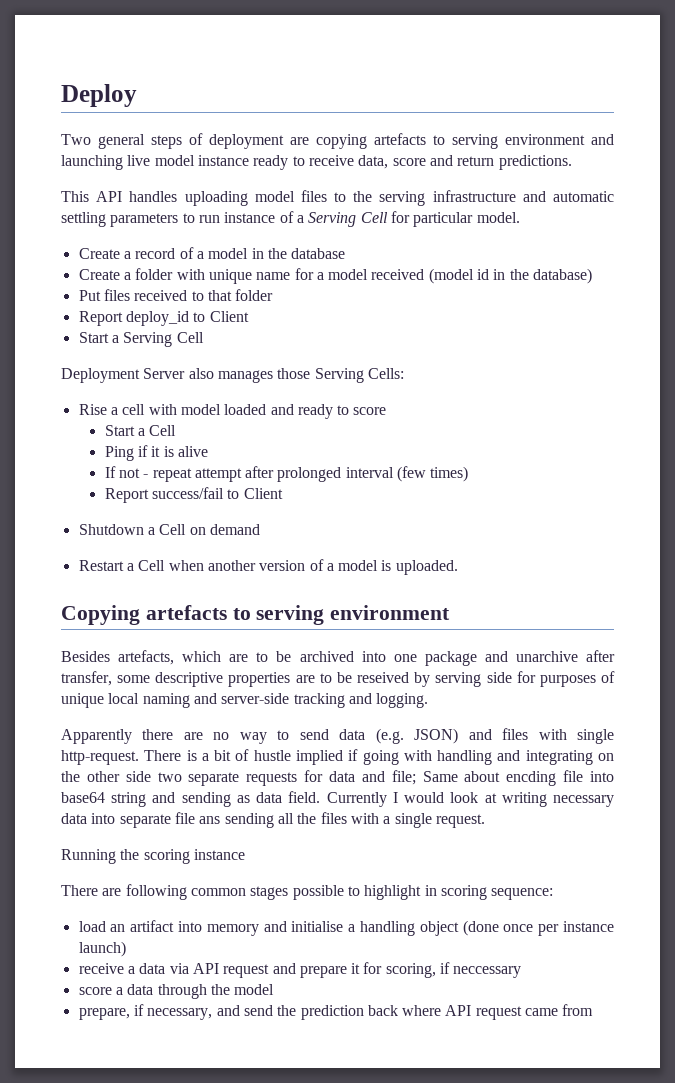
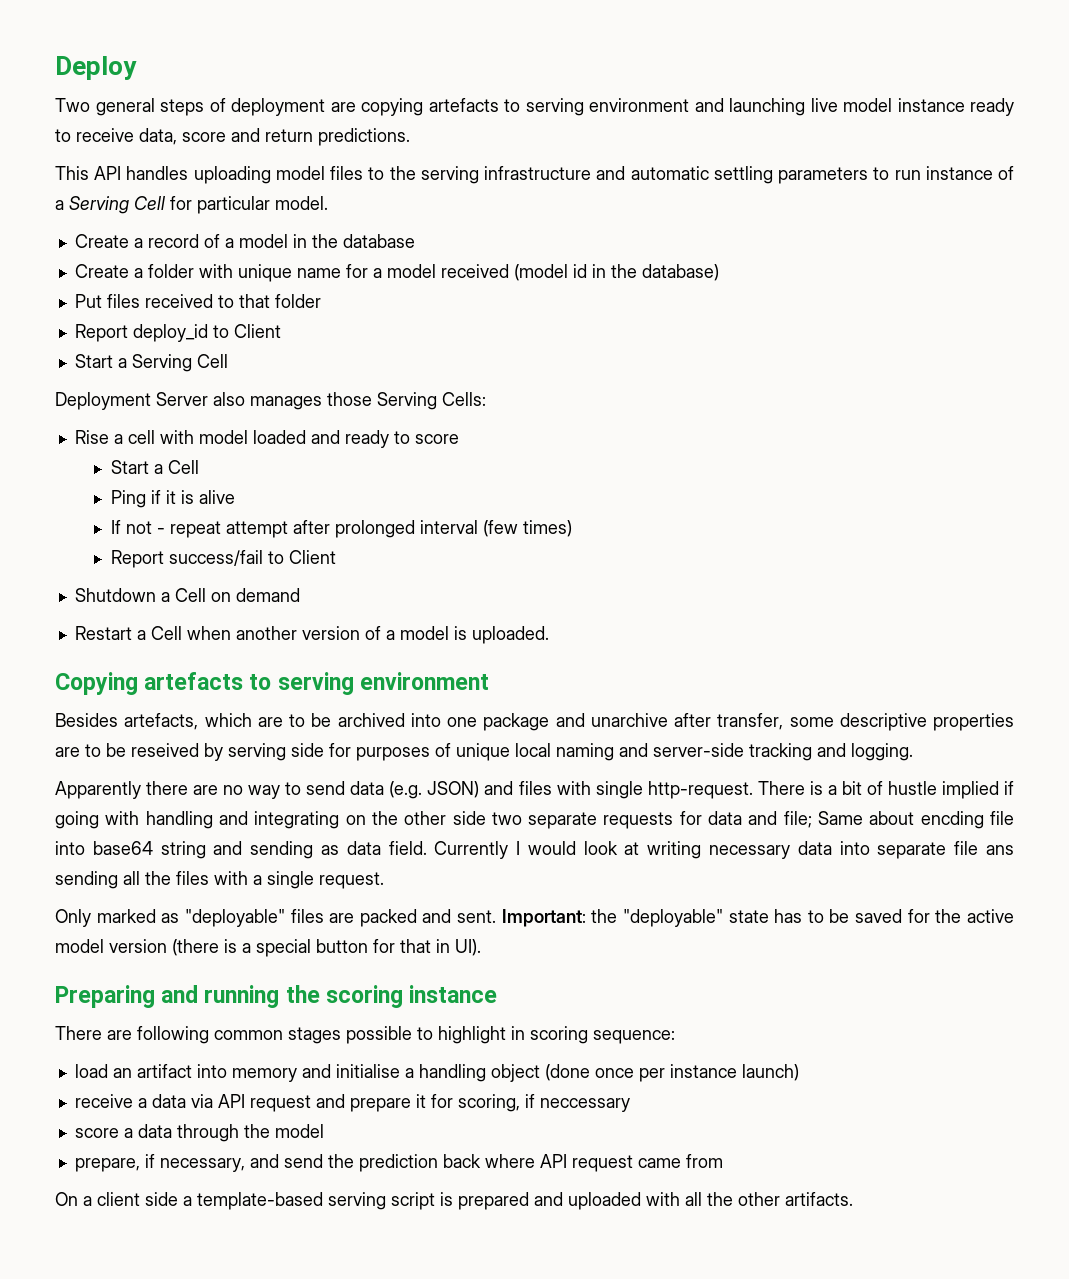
[61,849,116,864] Running -> [55,909,1015,927] [55,939,481,957] [55,985,280,1008] Only marked as "deployable" files are packed and sent. Important: the "deployable" state has to be saved for the active model version (there is a special button for that in UI). // Preparing and running
(594, 1010) none -> [55,1192,853,1210] // On a client side a template-based serving script is prepared and uploaded with all the other artifacts.

